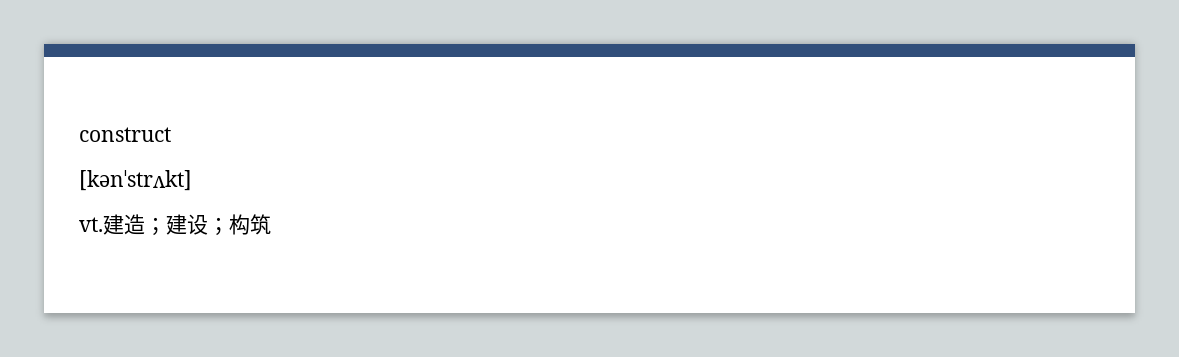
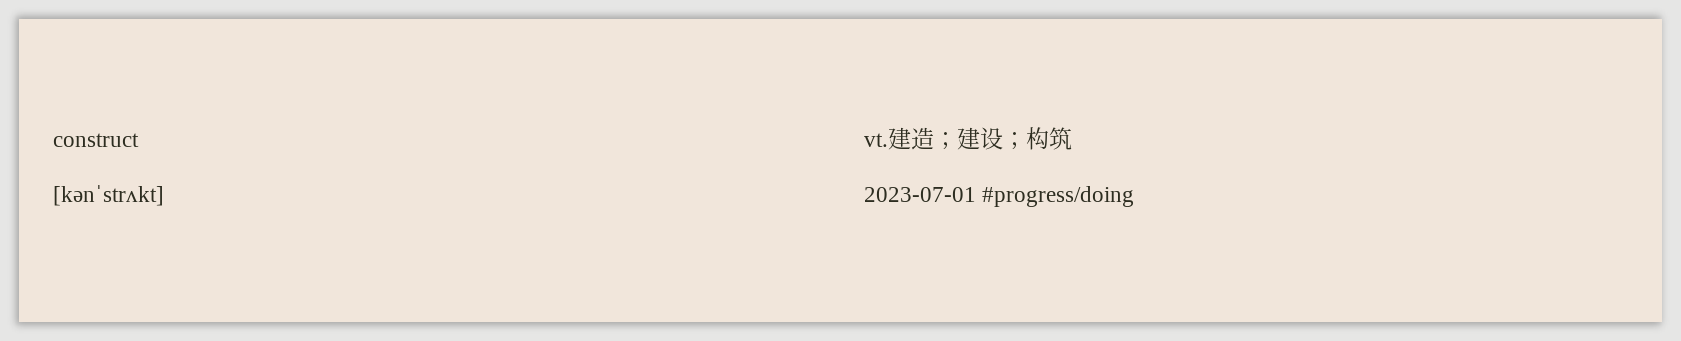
(271, 224) none -> [864,186,1135,207] // 2023-07-01 #progress/doing

